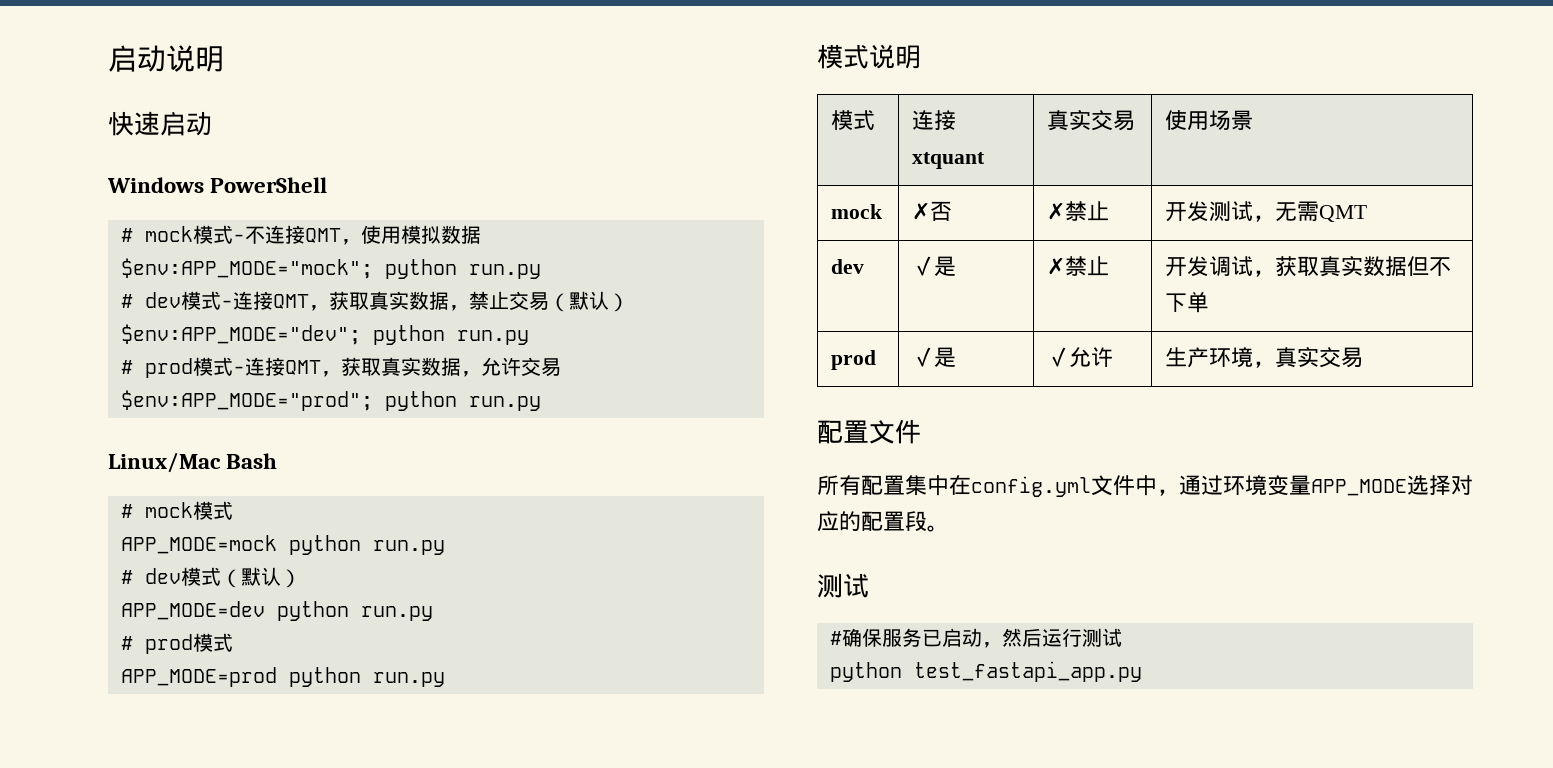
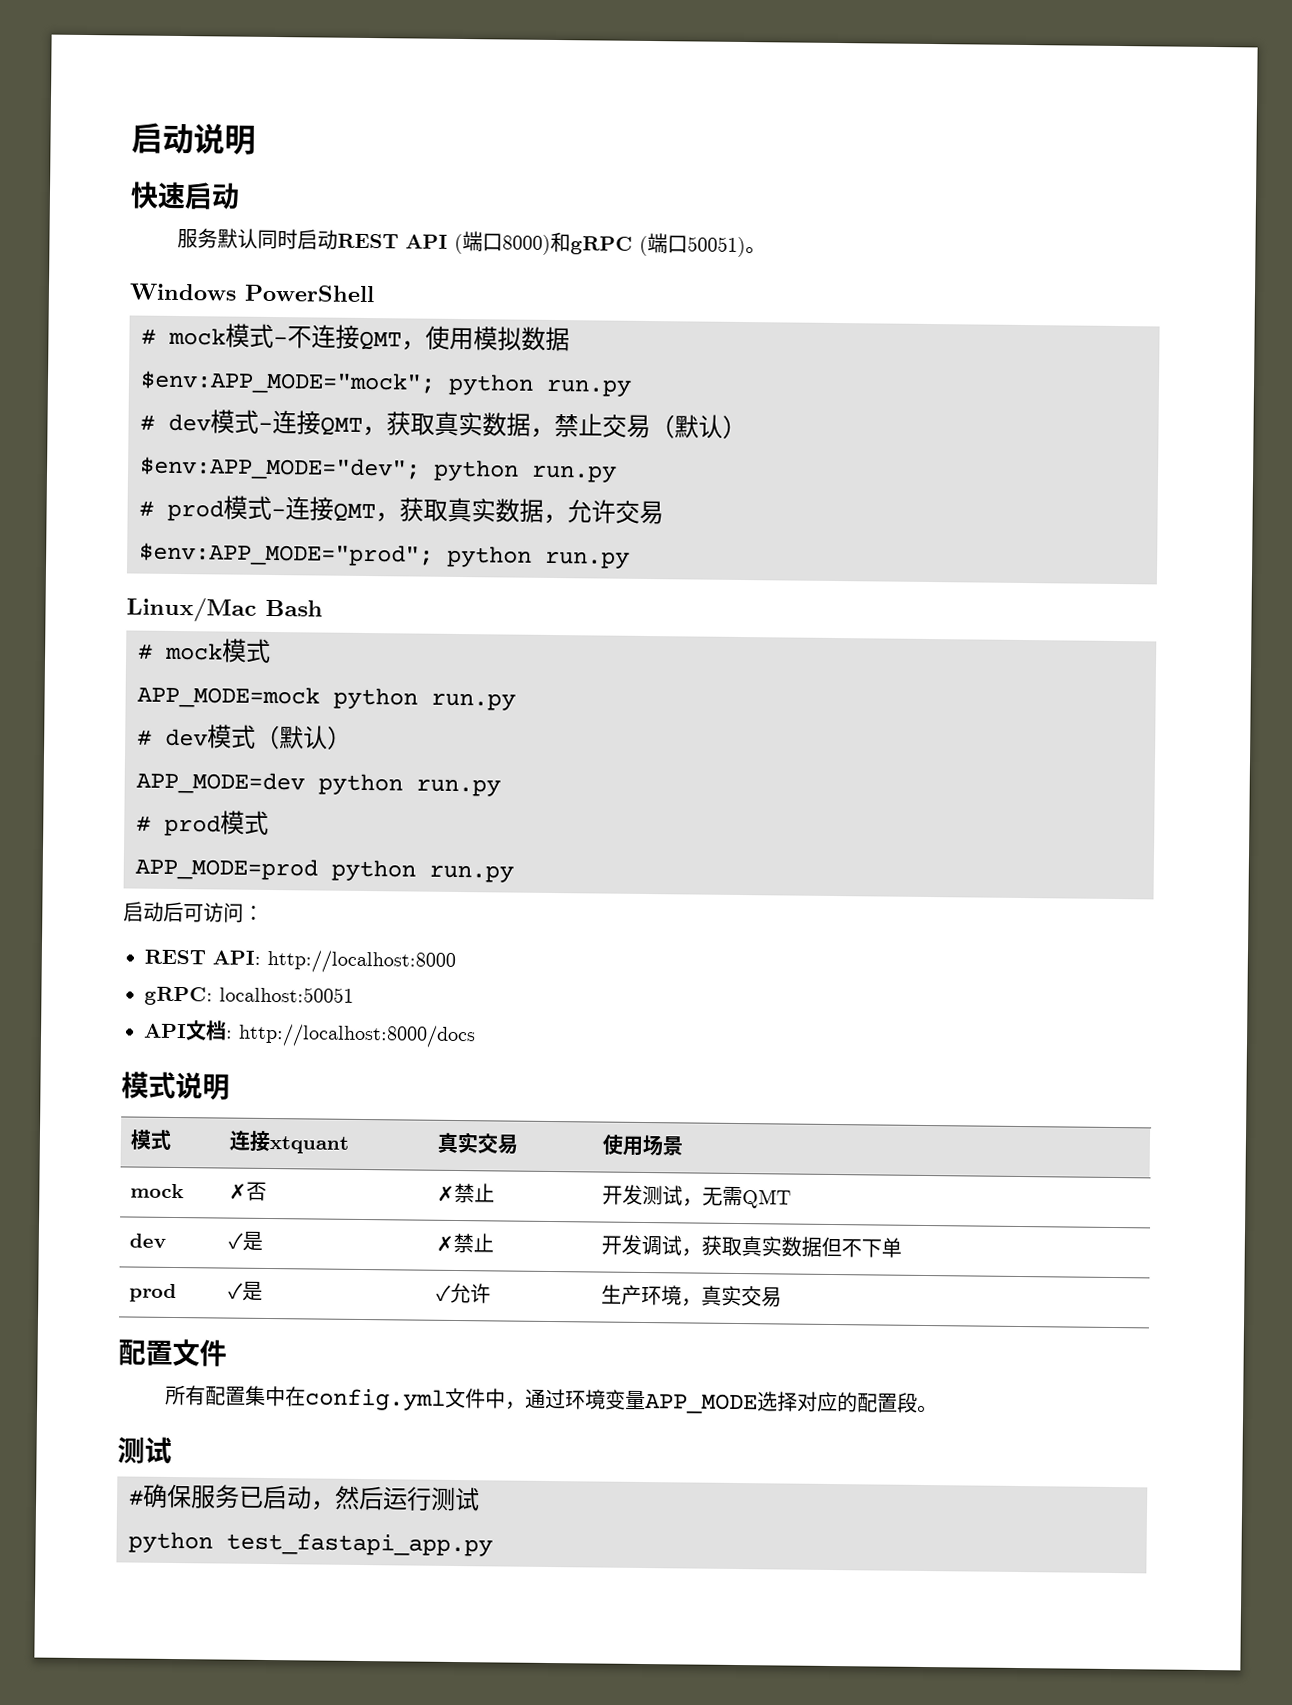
(212, 123) none -> [176,228,766,258] // 服务默认同时启动REST API (端口8000)和gRPC (端口50051)。
(445, 679) none -> [123,901,264,923] [144,949,456,974] [144,986,354,1006] [144,1020,476,1049] // 启动后可访问： // REST API: http://localhost:8000 // gRPC: localhost:50051 // API文档: http://localhost:8000/docs

